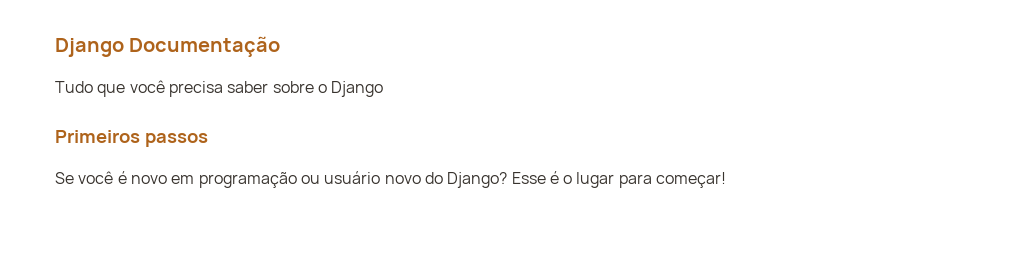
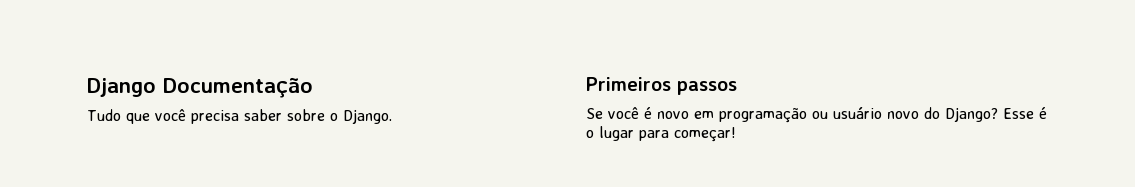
[331,81,384,97] Django -> [342,109,392,124] Django.

